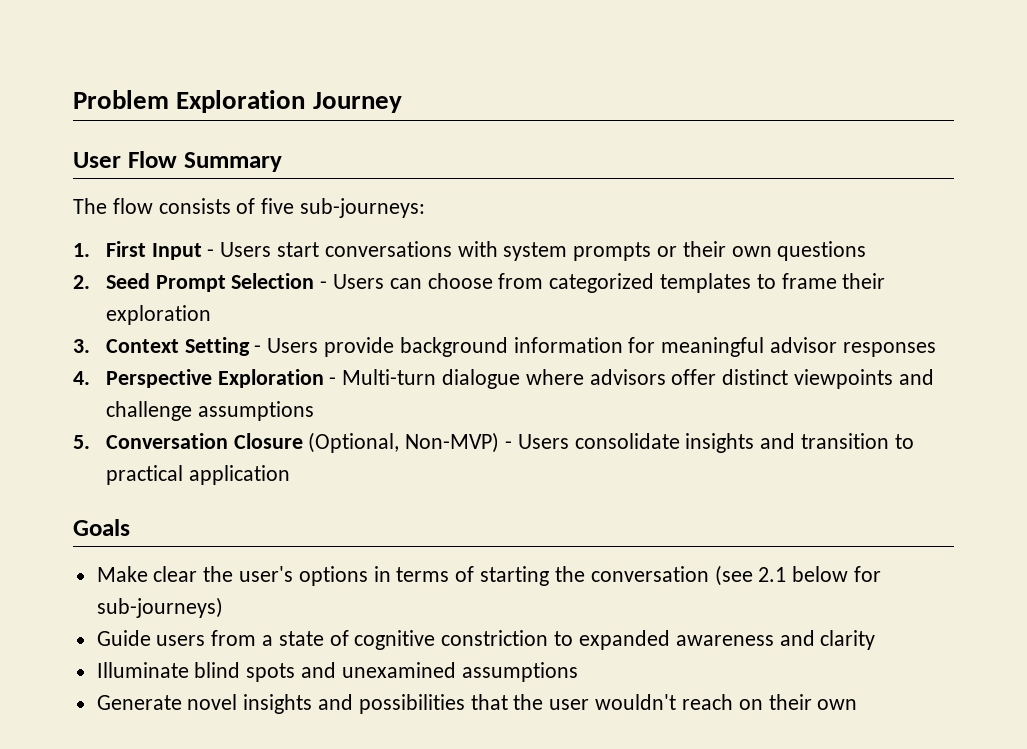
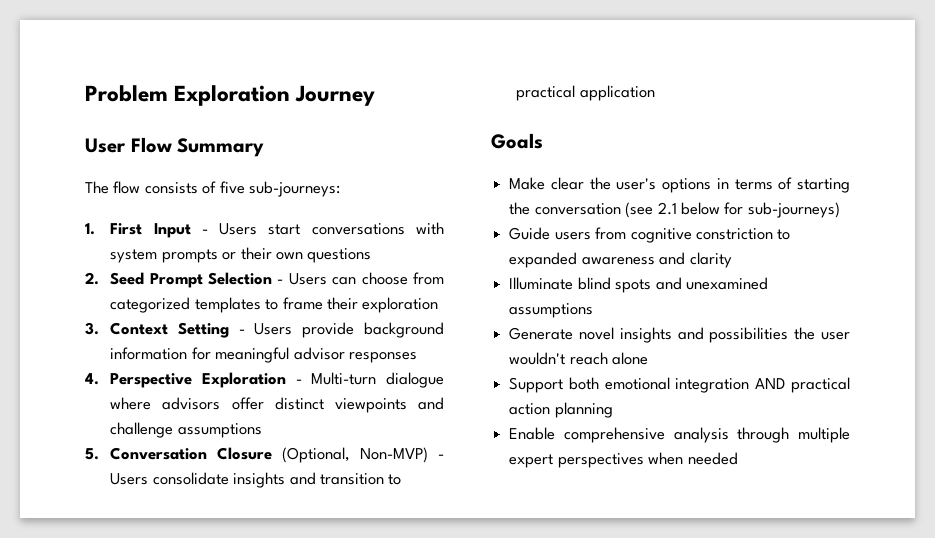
[262,630,349,646] a state of -> (627, 233) none
[470,694,508,710] that -> (789, 335) none
[738,694,858,710] on their own -> [612,352,649,365] [509,377,850,393] [509,402,613,418] [509,427,850,443] [509,452,738,468] alone // Support both emotional integration AND practical action planning // Enable comprehensive analysis through multiple expert perspectives when needed

